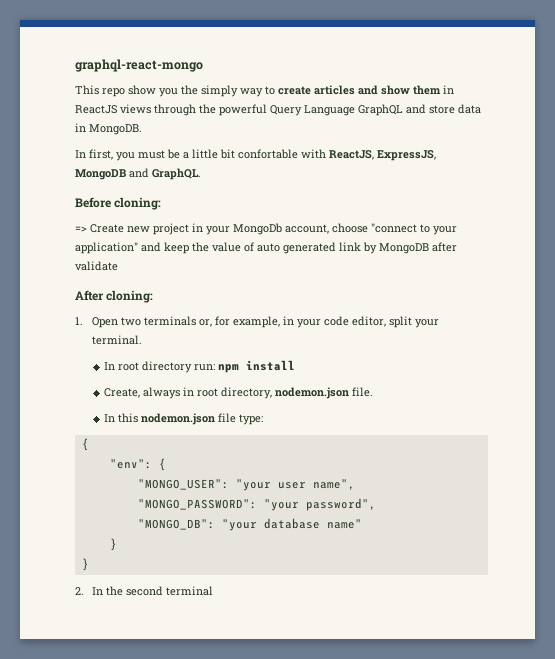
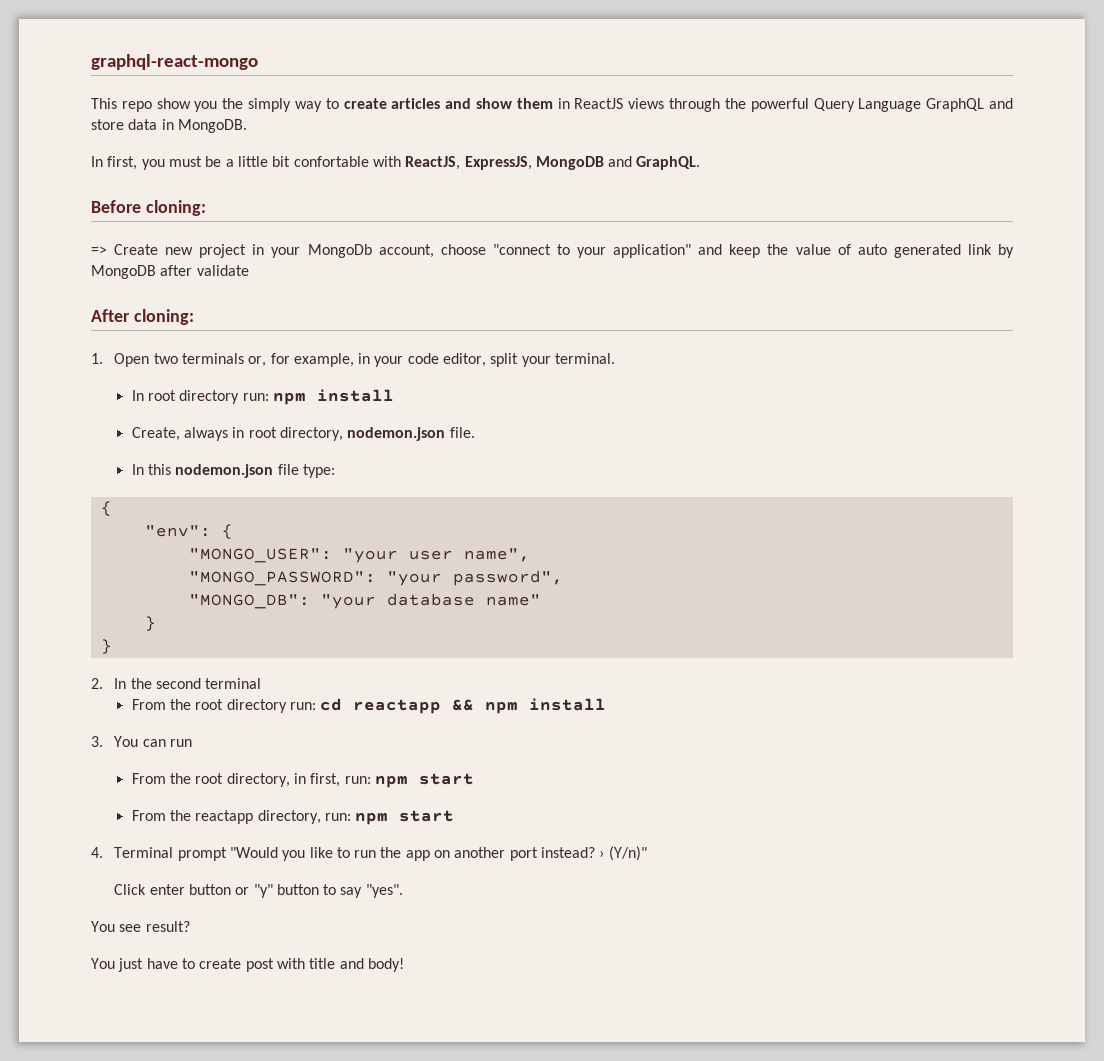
(213, 591) none -> [131,698,607,714] [91,736,192,747] [131,773,475,788] [131,810,455,825] [91,846,647,861] [114,884,403,898] [91,921,190,932] [91,958,404,972] // From the root directory run: cd reactapp && npm install // 3. You can run // From the root directory, in first, run: npm start // From the reactapp directory, run: npm start // 4. Terminal prompt "Would you like to run the app on another port instead? › (Y/n)" // Click enter button or "y" button to say "yes". // You see result? // You just have to create post with title and body!

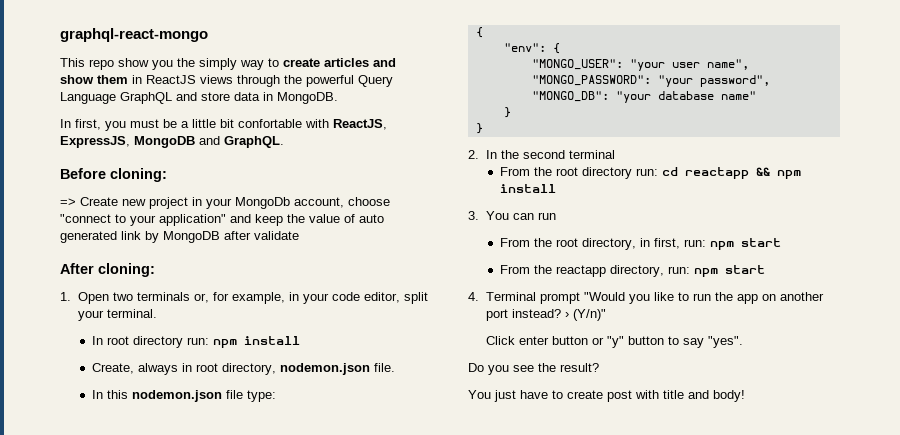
[91,921,142,932] You see -> [468,363,556,375] Do you see the

